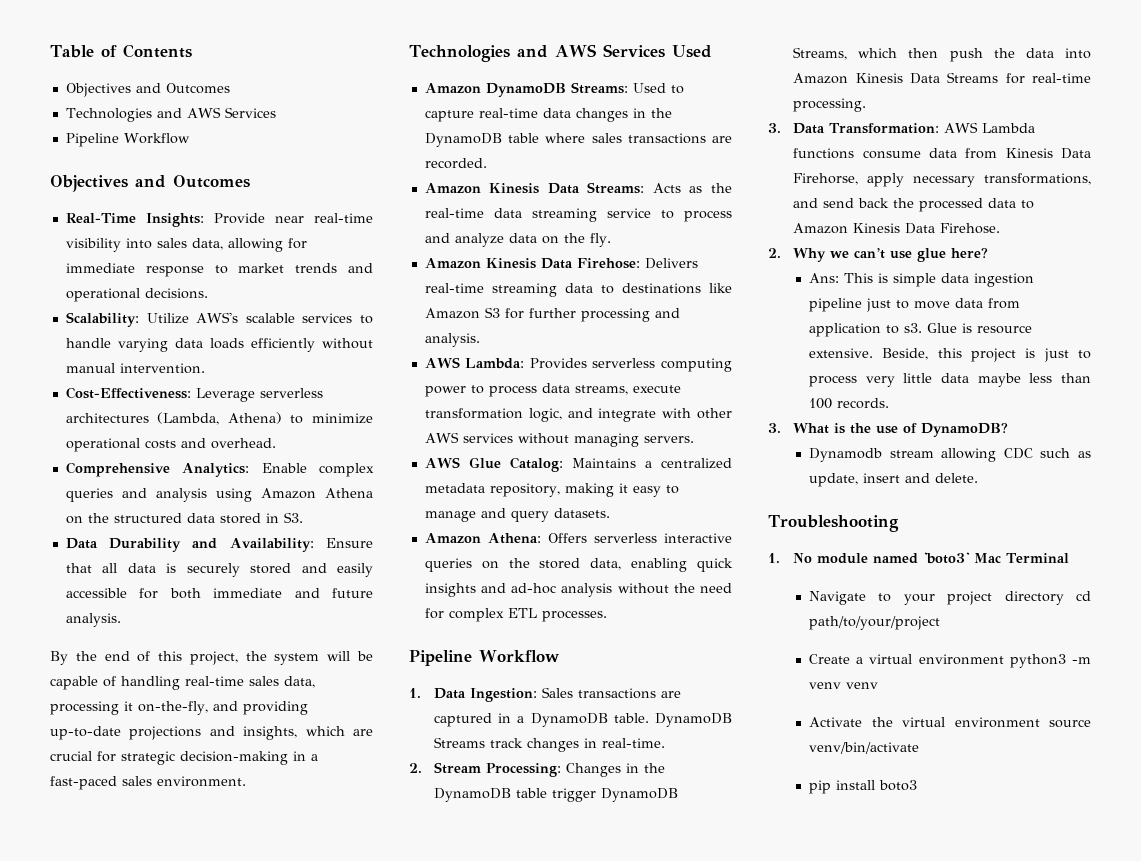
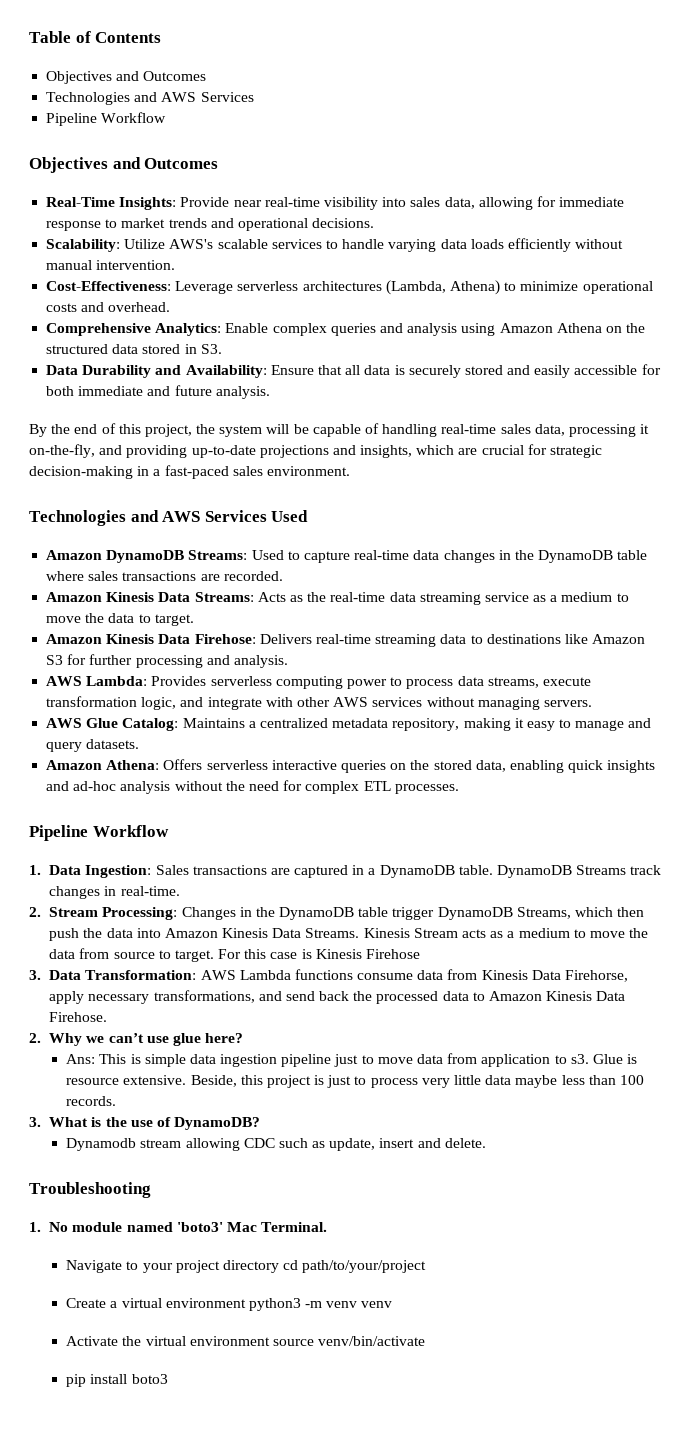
[660,210,732,222] [424,233,611,247] to process and analyze data on the fly. -> [533,592,629,602] [46,613,194,626] as a medium to move the data to target.
[947,72,1091,84] [793,98,867,112] Streams for real-time processing. -> [305,928,649,938] [49,948,420,962] Streams. Kinesis Stream acts as a medium to move the data from source to target. For this case is Kinesis Firehose
[1006,553,1070,563] Terminal -> [261,1222,328,1232] Terminal.

